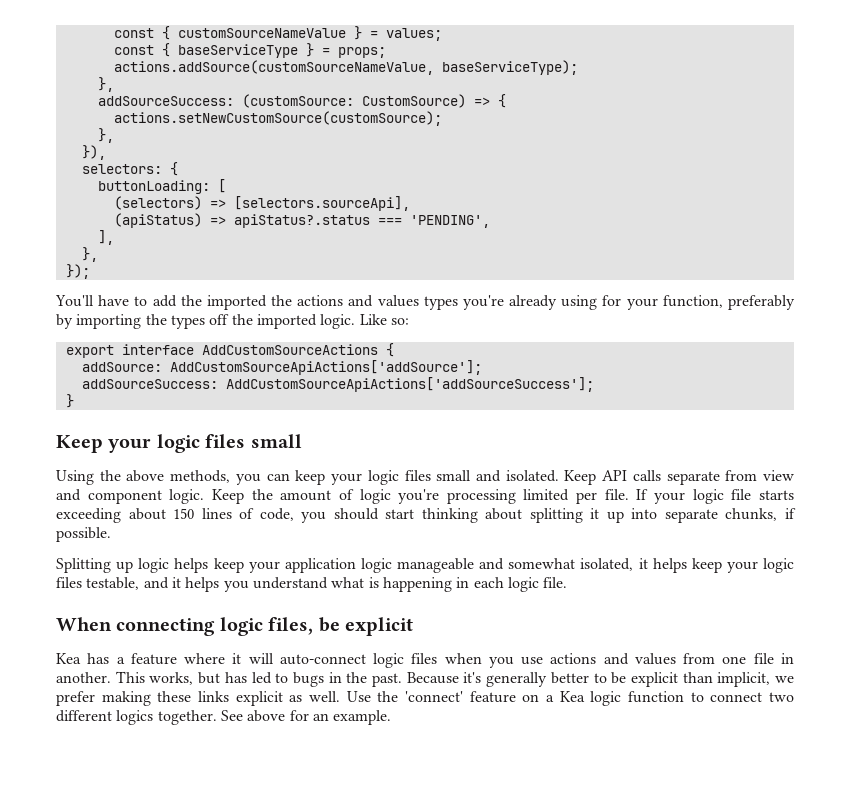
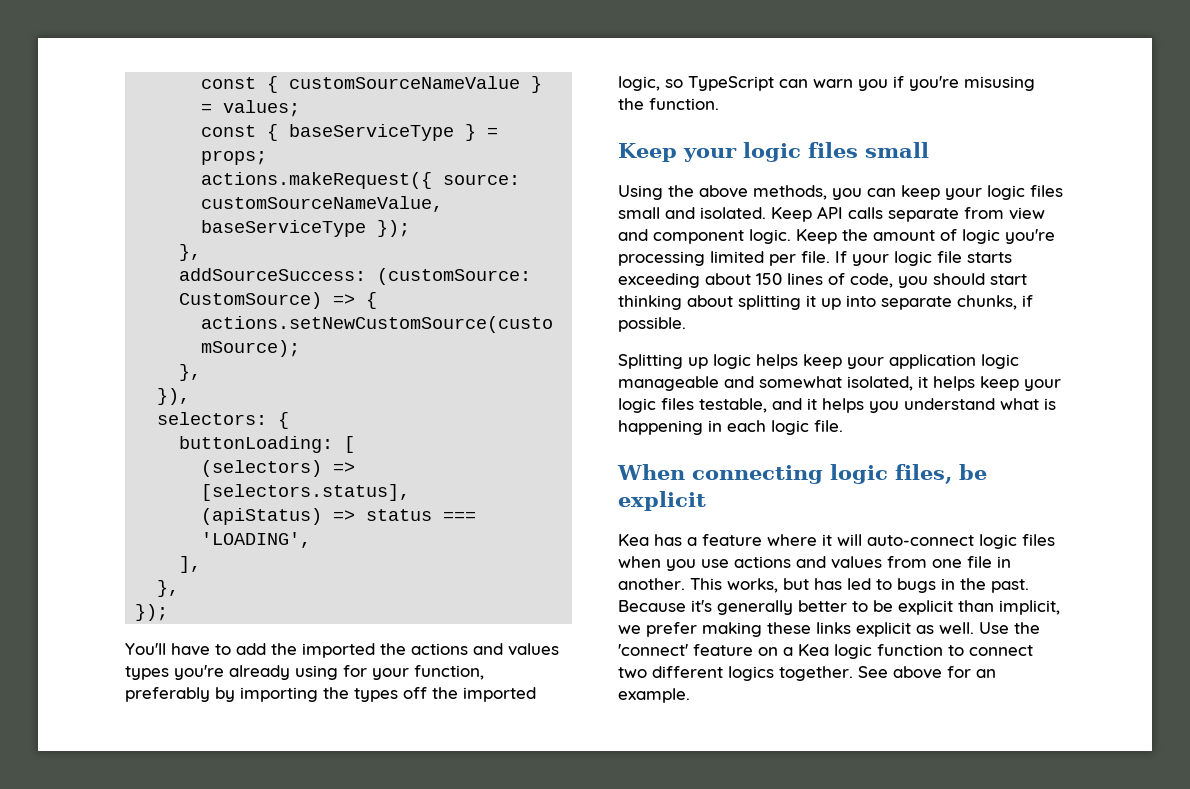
[113,60,578,75] actions.addSource(customSourceNameValue, baseServiceType); -> [201,172,521,189] [201,196,444,212] [201,220,411,237] actions.makeRequest({ source: customSourceNameValue, baseServiceType });
[233,196,410,211] [selectors.sourceApi], -> [201,484,411,501] [selectors.status],
[233,214,490,228] apiStatus?.status === 'PENDING', -> [366,509,477,521] [201,532,312,548] status === 'LOADING',
[320,314,409,329] [65,343,394,358] [81,360,482,375] [81,377,594,392] [65,394,74,408] logic. Like so: // export interface AddCustomSourceActions { // addSource: AddCustomSourceApiActions['addSource']; // addSourceSuccess: AddCustomSourceApiActions['addSourceSuccess']; // } -> [618,76,1035,91] [618,98,719,110] logic, so TypeScript can warn you if you're misusing the function.

